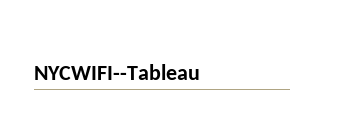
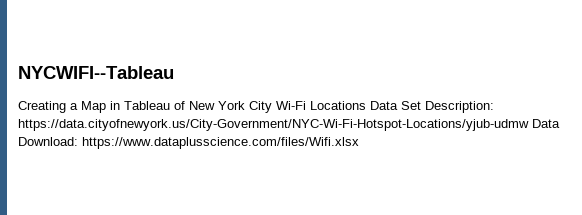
(200, 72) none -> [18,101,494,113] [18,119,560,131] [18,137,359,149] // Creating a Map in Tableau of New York City Wi-Fi Locations Data Set Description: https://data.cityofnewyork.us/City-Government/NYC-Wi-Fi-Hotspot-Locations/yjub-udmw Data Download: https://www.dataplusscience.com/files/Wifi.xlsx

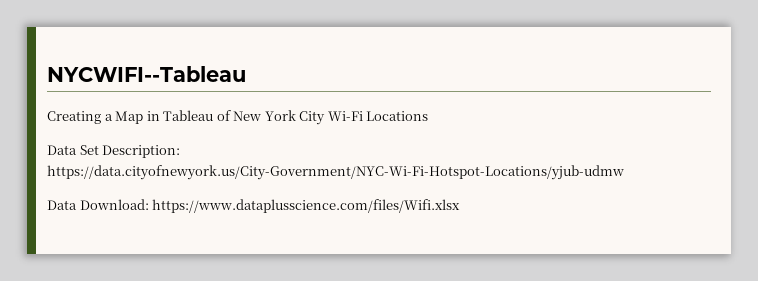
(366, 105) none -> (429, 116) //
(529, 125) none -> (624, 172) //

